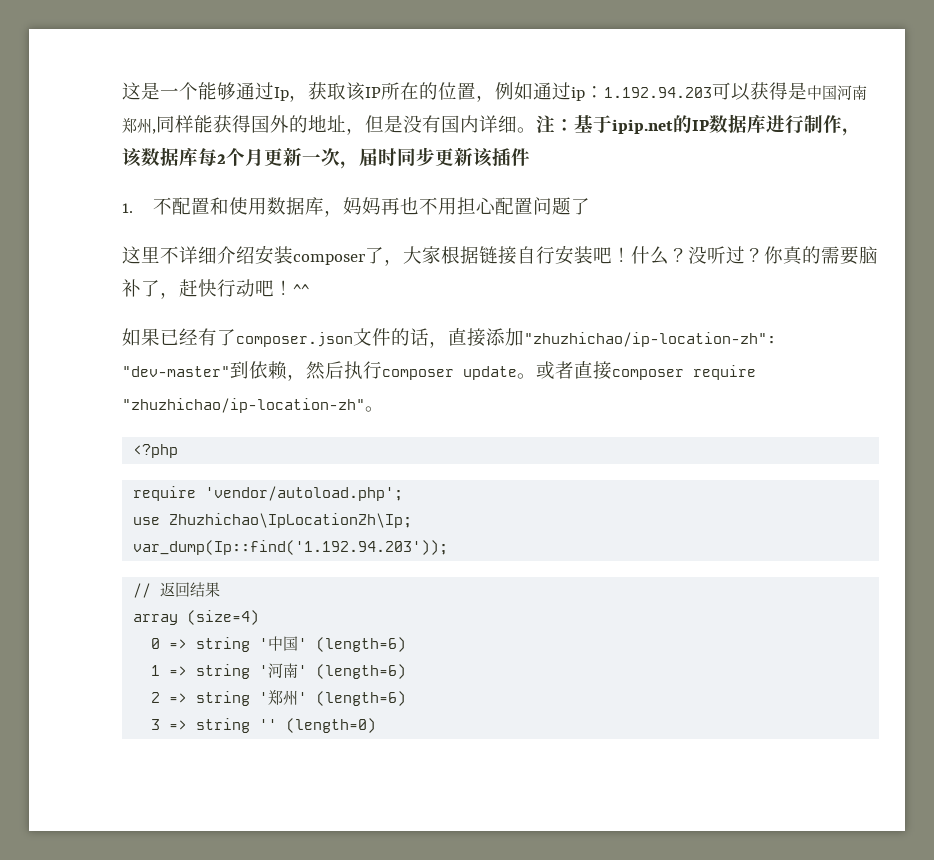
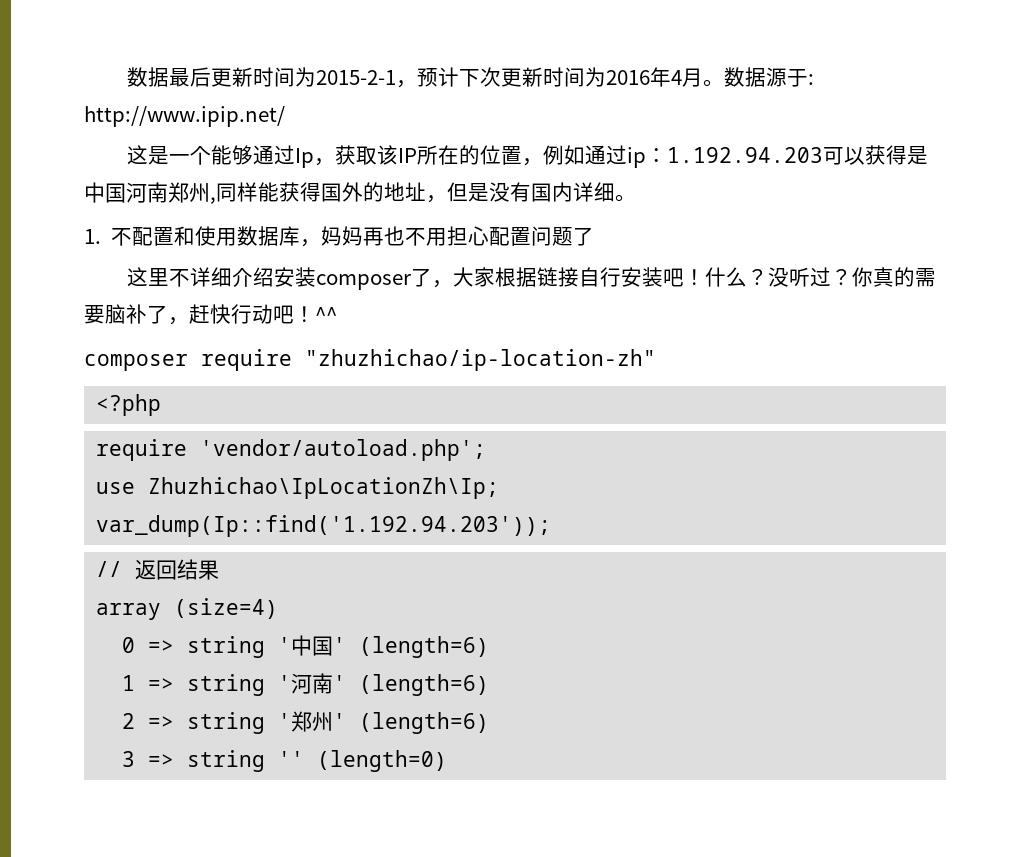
(122, 91) none -> [127,67,815,88] [84,106,285,127] 数据最后更新时间为2015-2-1，预计下次更新时间为2016年4月。数据源于: http://www.ipip.net/ //
[536,114,861,136] [122,147,530,169] 注：基于ipip.net的IP数据库进行制作，该数据库每2个月更新一次，届时同步更新该插件 -> (636, 198) none
[122,328,776,348] [122,361,612,381] 如果已经有了composer.json文件的话，直接添加"zhuzhichao/ip-location-zh": "dev-master"到依赖，然后执行composer update。或者直接 -> (337, 314) none
[365,406,384,412] 。 -> (656, 360) none

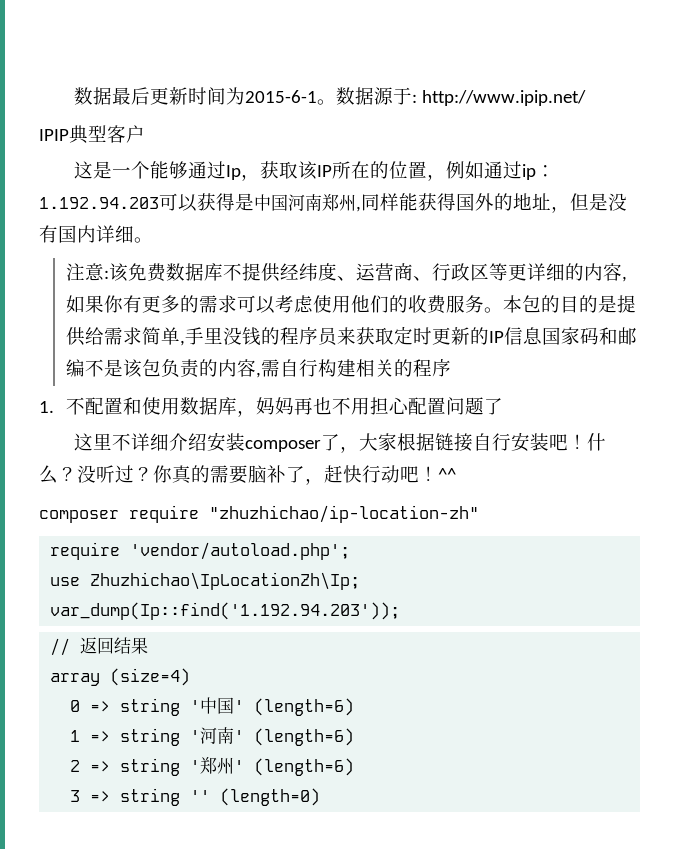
[316,67,704,88] 2015-2-1，预计下次更新时间为2016年4月 -> [244,90,317,103] 2015-6-1
(285, 116) none -> [39,125,145,144] // IPIP典型客户
(636, 198) none -> [65,263,627,282] [65,295,636,314] [65,326,637,346] [65,359,451,378] // 注意:该免费数据库不提供经纬度、运营商、行政区等更详细的内容,如果你有更多的需求可以考虑使用他们的收费服务。本包的目的是提供给需求简单,手里没钱的程序员来获取定时更新的IP信息国家码和邮编不是该包负责的内容,需自行构建相关的程序
[96,394,162,416] // <?php -> (479, 514) none

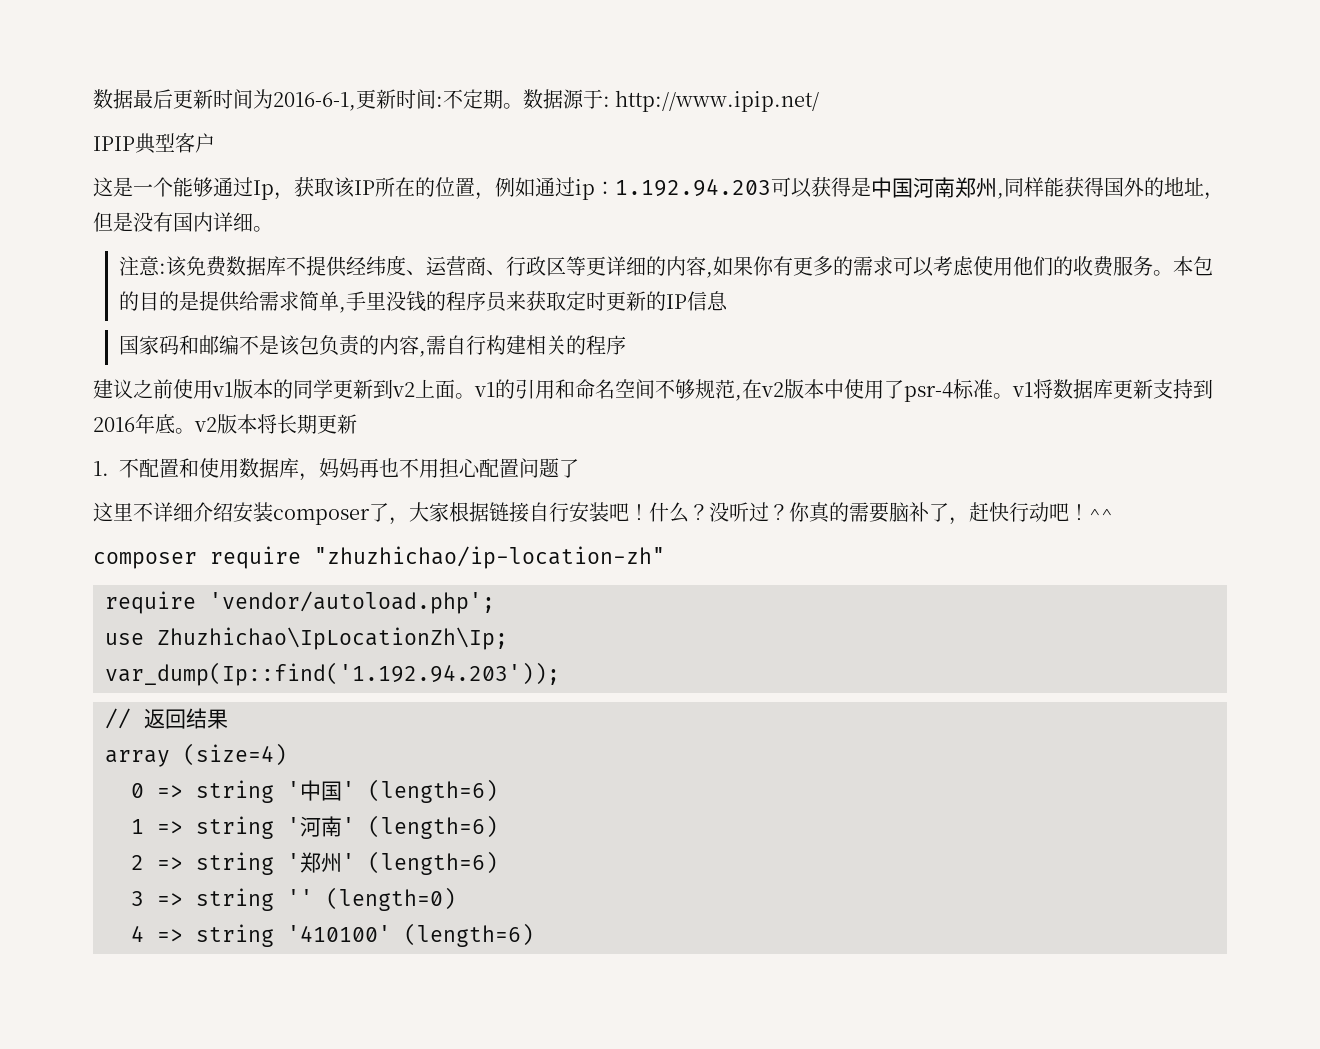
[244,90,317,103] 2015-6-1 -> [273,89,503,111] 2016-6-1,更新时间:不定期
(542, 336) none -> (729, 301) //
(451, 368) none -> [93,379,1213,402] [93,414,357,434] // 建议之前使用v1版本的同学更新到v2上面。v1的引用和命名空间不够规范,在v2版本中使用了psr-4标准。v1将数据库更新支持到2016年底。v2版本将长期更新
(321, 797) none -> [131,923,534,947] // 4 => string '410100' (length=6)

